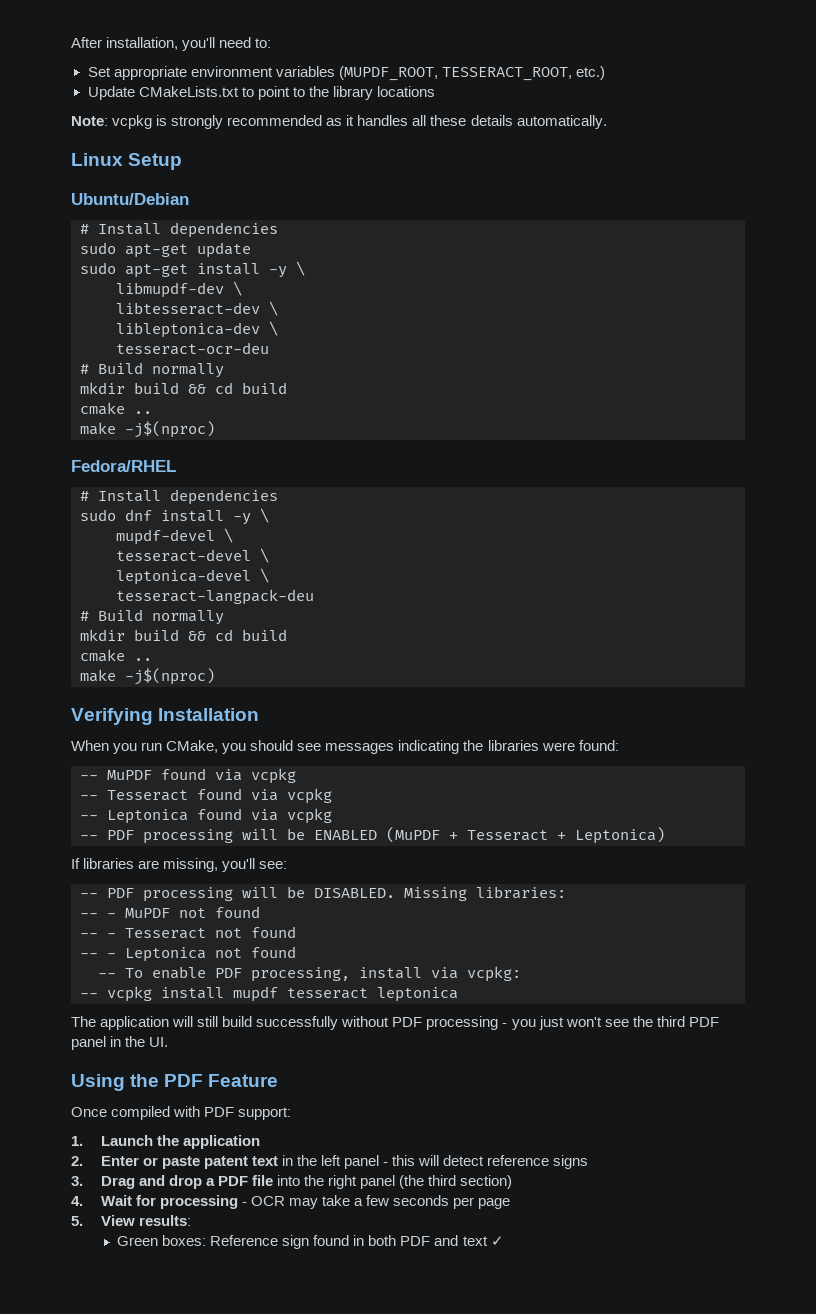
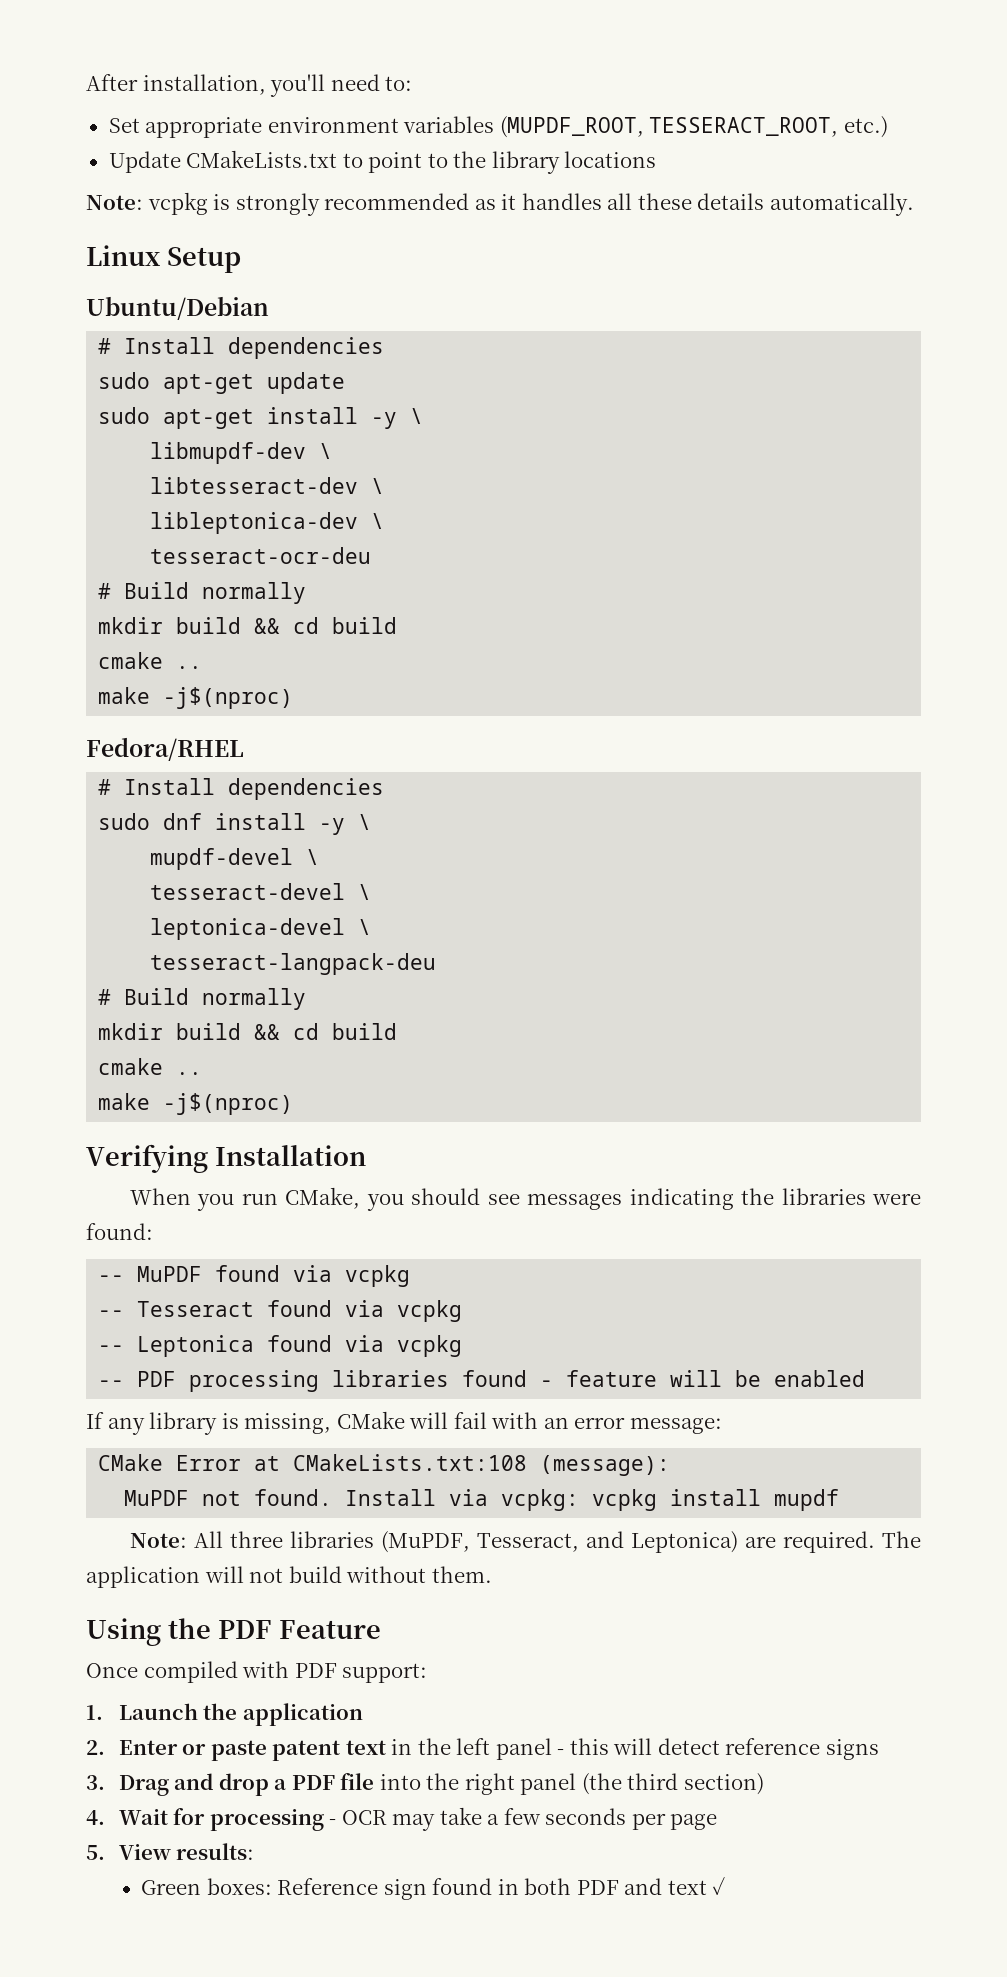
[242,827,665,844] [71,858,288,872] [80,886,566,902] [80,906,260,918] [80,926,296,939] [80,946,296,962] [98,966,422,982] will be ENABLED (MuPDF + Tesseract + Leptonica) // If libraries are missing, you'll see: // -- PDF processing will be DISABLED. Missing libraries: // -- - MuPDF not found // -- - Tesseract not found // -- - Leptonica not found // -- To enable PDF processing, install -> [332,1370,866,1387] [86,1411,722,1435] [98,1454,671,1476] [124,1489,437,1506] libraries found - feature will be enabled // If any library is missing, CMake will fail with an error message: // CMake Error at CMakeLists.txt:108 (message): // MuPDF not found. Install
[80,993,98,998] // -- -> (580, 1500) none
[287,987,458,1002] [71,1016,719,1030] [71,1036,169,1050] tesseract leptonica // The application will still build successfully without PDF processing - you just won't see the third PDF panel in the UI. -> [129,1531,922,1553] [86,1566,492,1588] // Note: All three libraries (MuPDF, Tesseract, and Leptonica) are required. The application will not build without them.

